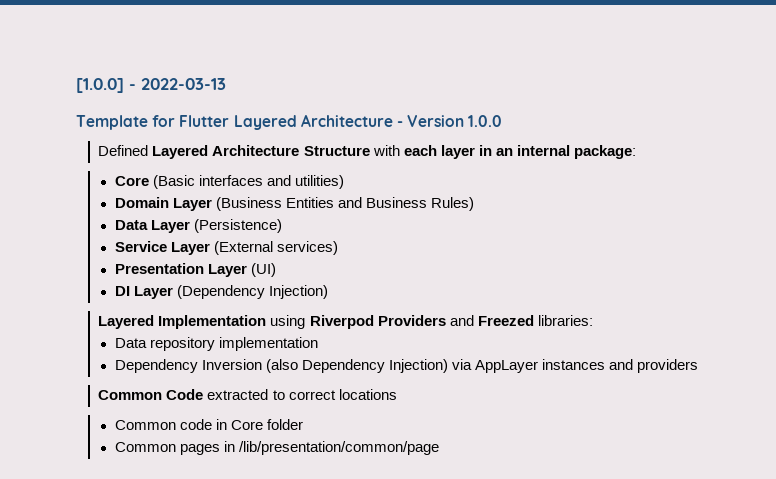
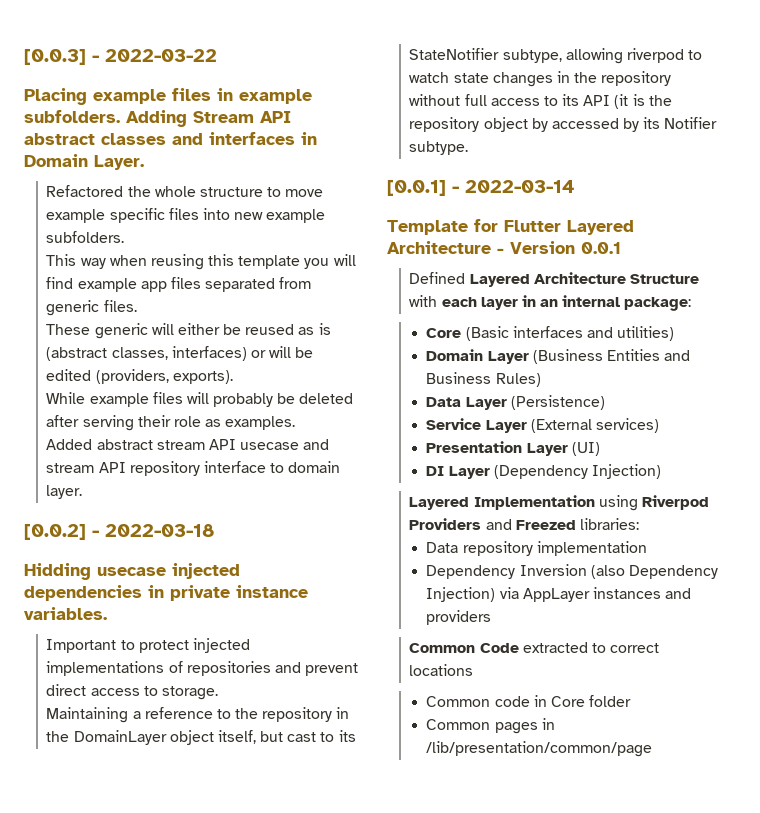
[76,78,226,93] [1.0.0] - 2022-03-13 -> [24,49,217,65] [24,88,312,105] [24,110,291,127] [24,132,317,145] [24,154,144,170] [46,185,324,197] [46,208,326,223] [46,231,125,243] [46,254,356,270] [46,277,312,292] [46,300,137,316] [46,323,331,339] [46,346,314,361] [46,369,233,384] [46,392,354,407] [46,415,296,431] [46,439,330,450] [46,461,341,476] [46,485,83,499] [24,524,215,540] [24,563,240,580] [24,585,308,601] [24,607,107,620] [46,638,250,653] [46,661,359,676] [46,684,218,700] [46,707,350,723] [46,730,356,745] [409,48,703,64] [409,71,672,87] [409,94,672,109] [409,117,718,132] [409,141,469,155] [387,180,575,196] [0.0.3] - 2022-03-22 // Placing example files in example subfolders. Adding Stream API abstract classes and interfaces in Domain Layer. // Refactored the whole structure to move example specific files into new example subfolders. // This way when reusing this template you will find example app files separated from generic files. // These generic will either be reused as is (abstract classes, interfaces) or will be edited (providers, exports). // While example files will probably be deleted after serving their role as examples. // Added abstract stream API usecase and stream API repository interface to domain layer. // [0.0.2] - 2022-03-18 // Hidding usecase injected dependencies in private instance variables. // Important to protect injected implementations of repositories and prevent direct access to storage. // Maintaining a reference to the repository in the DomainLayer object itself, but cast to its StateNotifier subtype, allowing riverpod to watch state changes in the repository without full access to its API (it is the repository object by accessed by its Notifier subtype. // [0.0.1] - 2022-03-14
[468,115,503,127] 1.0.0 -> [581,242,621,254] 0.0.1

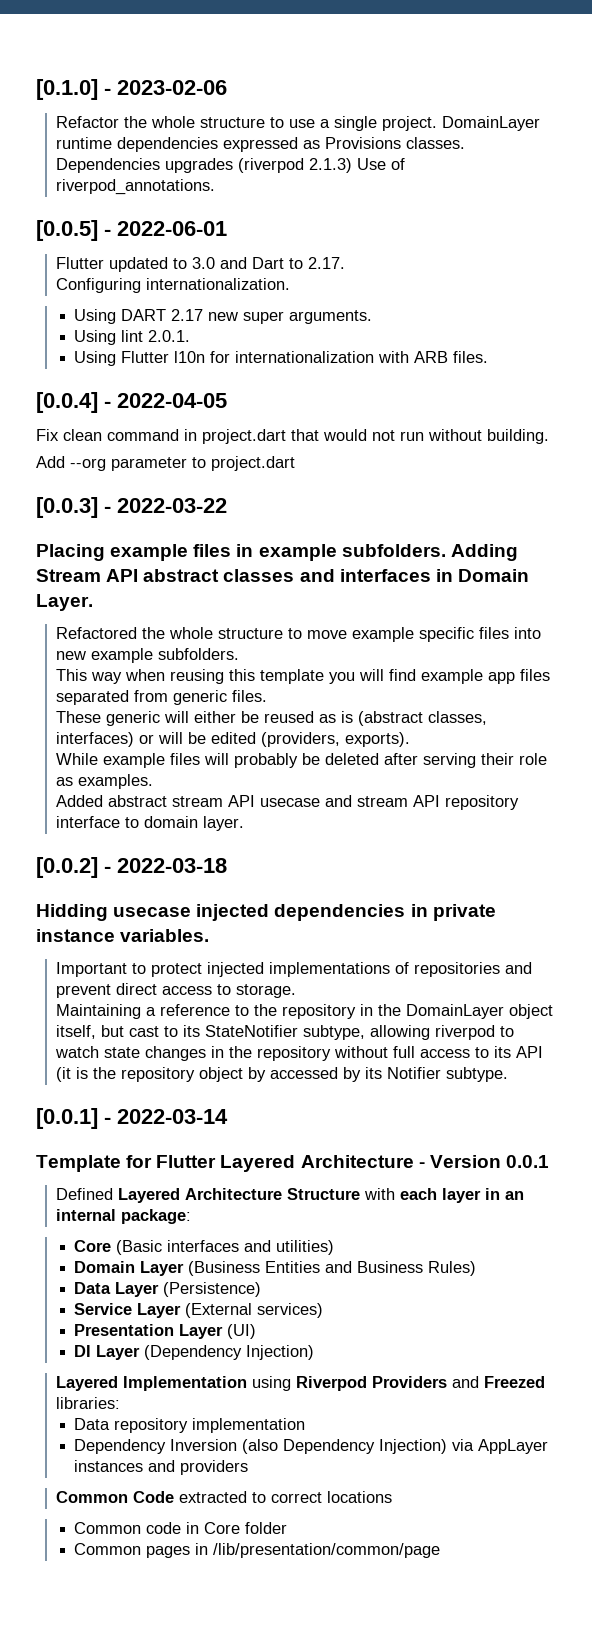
(24, 57) none -> [36,79,227,100] [56,116,541,131] [56,137,466,152] [56,158,406,173] [56,179,216,195] [36,220,227,241] [56,257,346,272] [56,278,291,293] [74,309,373,324] [74,330,191,345] [74,351,489,366] [36,392,227,413] [36,429,549,444] [36,456,295,471] [0.1.0] - 2023-02-06 // Refactor the whole structure to use a single project. DomainLayer runtime dependencies expressed as Provisions classes. Dependencies upgrades (riverpod 2.1.3) Use of riverpod_annotations. // [0.0.5] - 2022-06-01 // Flutter updated to 3.0 and Dart to 2.17. // Configuring internationalization. // Using DART 2.17 new super arguments. // Using lint 2.0.1. // Using Flutter l10n for internationalization with ARB files. // [0.0.4] - 2022-04-05 // Fix clean command in project.dart that would not run without building. // Add --org parameter to project.dart //

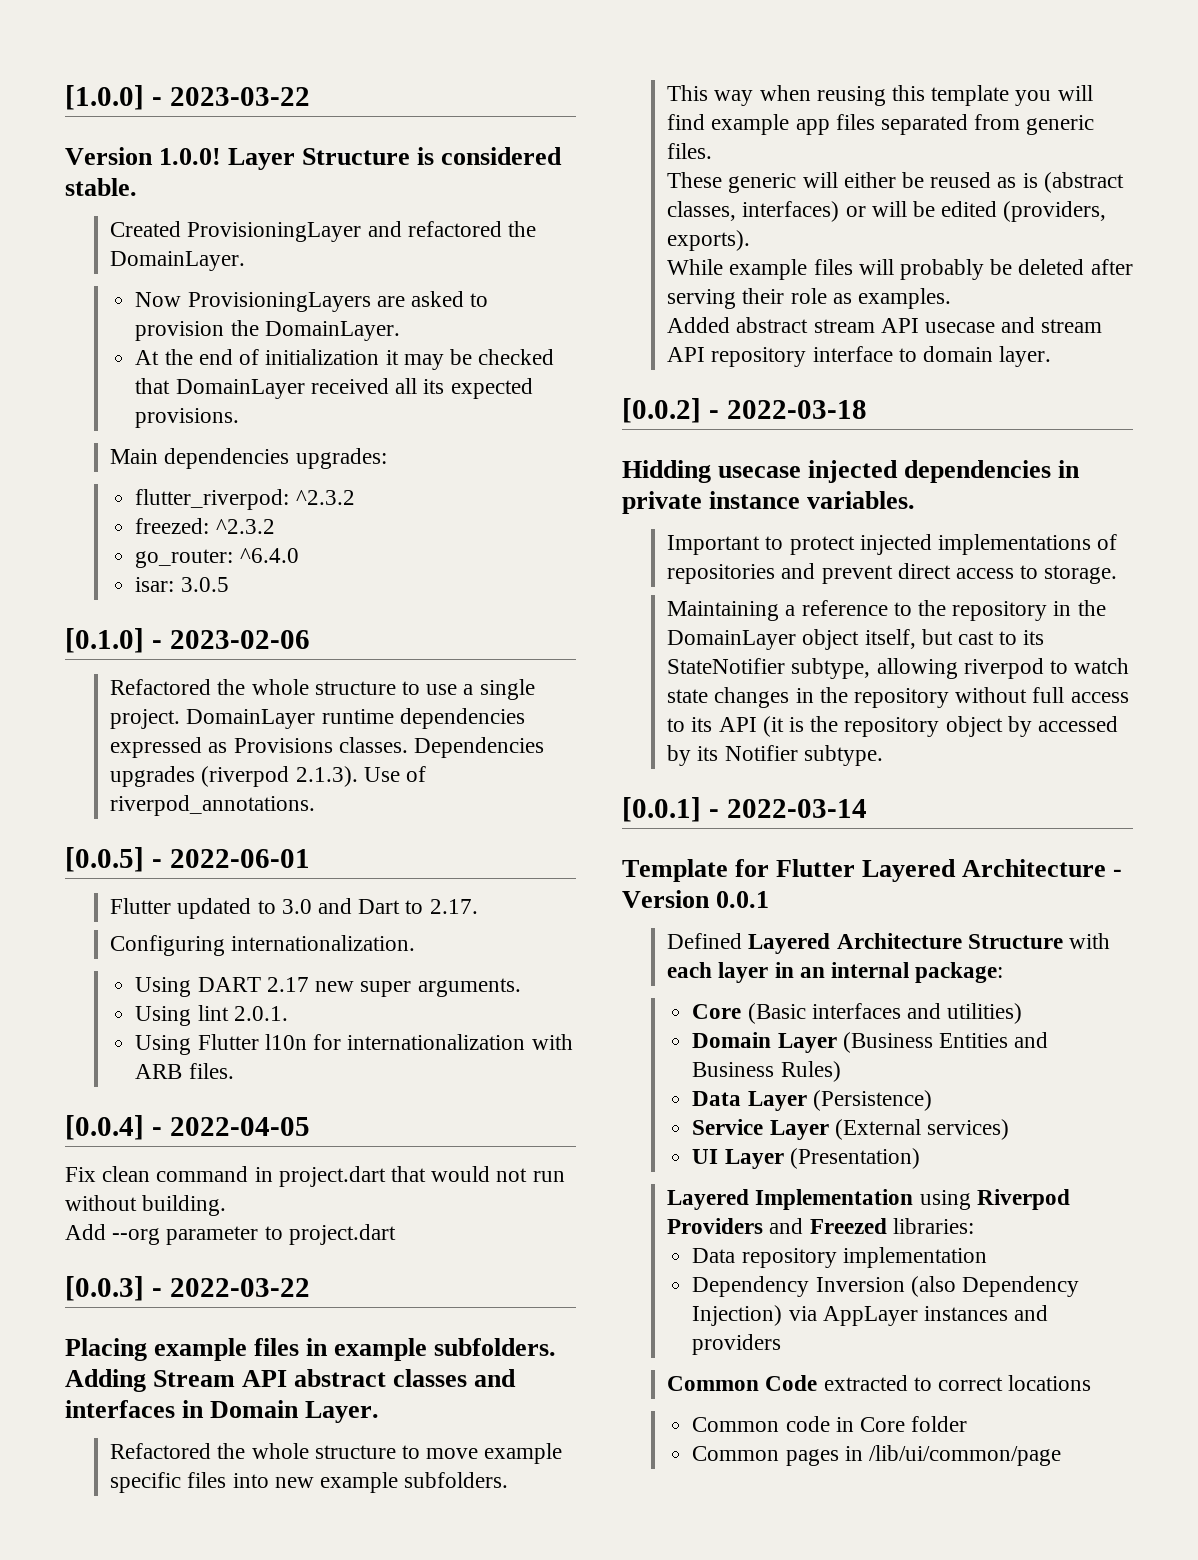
(36, 89) none -> [65,85,310,110] [65,147,563,170] [65,178,137,196] [110,221,537,242] [110,251,246,271] [135,291,489,312] [135,320,400,341] [135,349,555,370] [135,378,533,399] [135,408,240,428] [110,448,387,469] [135,489,355,510] [135,518,275,534] [135,548,299,568] [135,577,229,592] [1.0.0] - 2023-03-22 // Version 1.0.0! Layer Structure is considered stable. // Created ProvisioningLayer and refactored the DomainLayer. // Now ProvisioningLayers are asked to provision the DomainLayer. // At the end of initialization it may be checked that DomainLayer received all its expected provisions. // Main dependencies upgrades: // flutter_riverpod: ^2.3.2 // freezed: ^2.3.2 // go_router: ^6.4.0 // isar: 3.0.5 //
[56,116,120,128] Refactor -> [110,679,212,695] Refactored
[309,158,353,173] 2.1.3) -> [295,766,358,787] 2.1.3).
[74,1324,257,1339] [74,1345,315,1360] Presentation Layer (UI) // DI Layer (Dependency Injection) -> [692,1148,920,1169] UI Layer (Presentation)
[213,1543,441,1558] /lib/presentation/common/page -> [869,1445,1062,1466] /lib/ui/common/page

